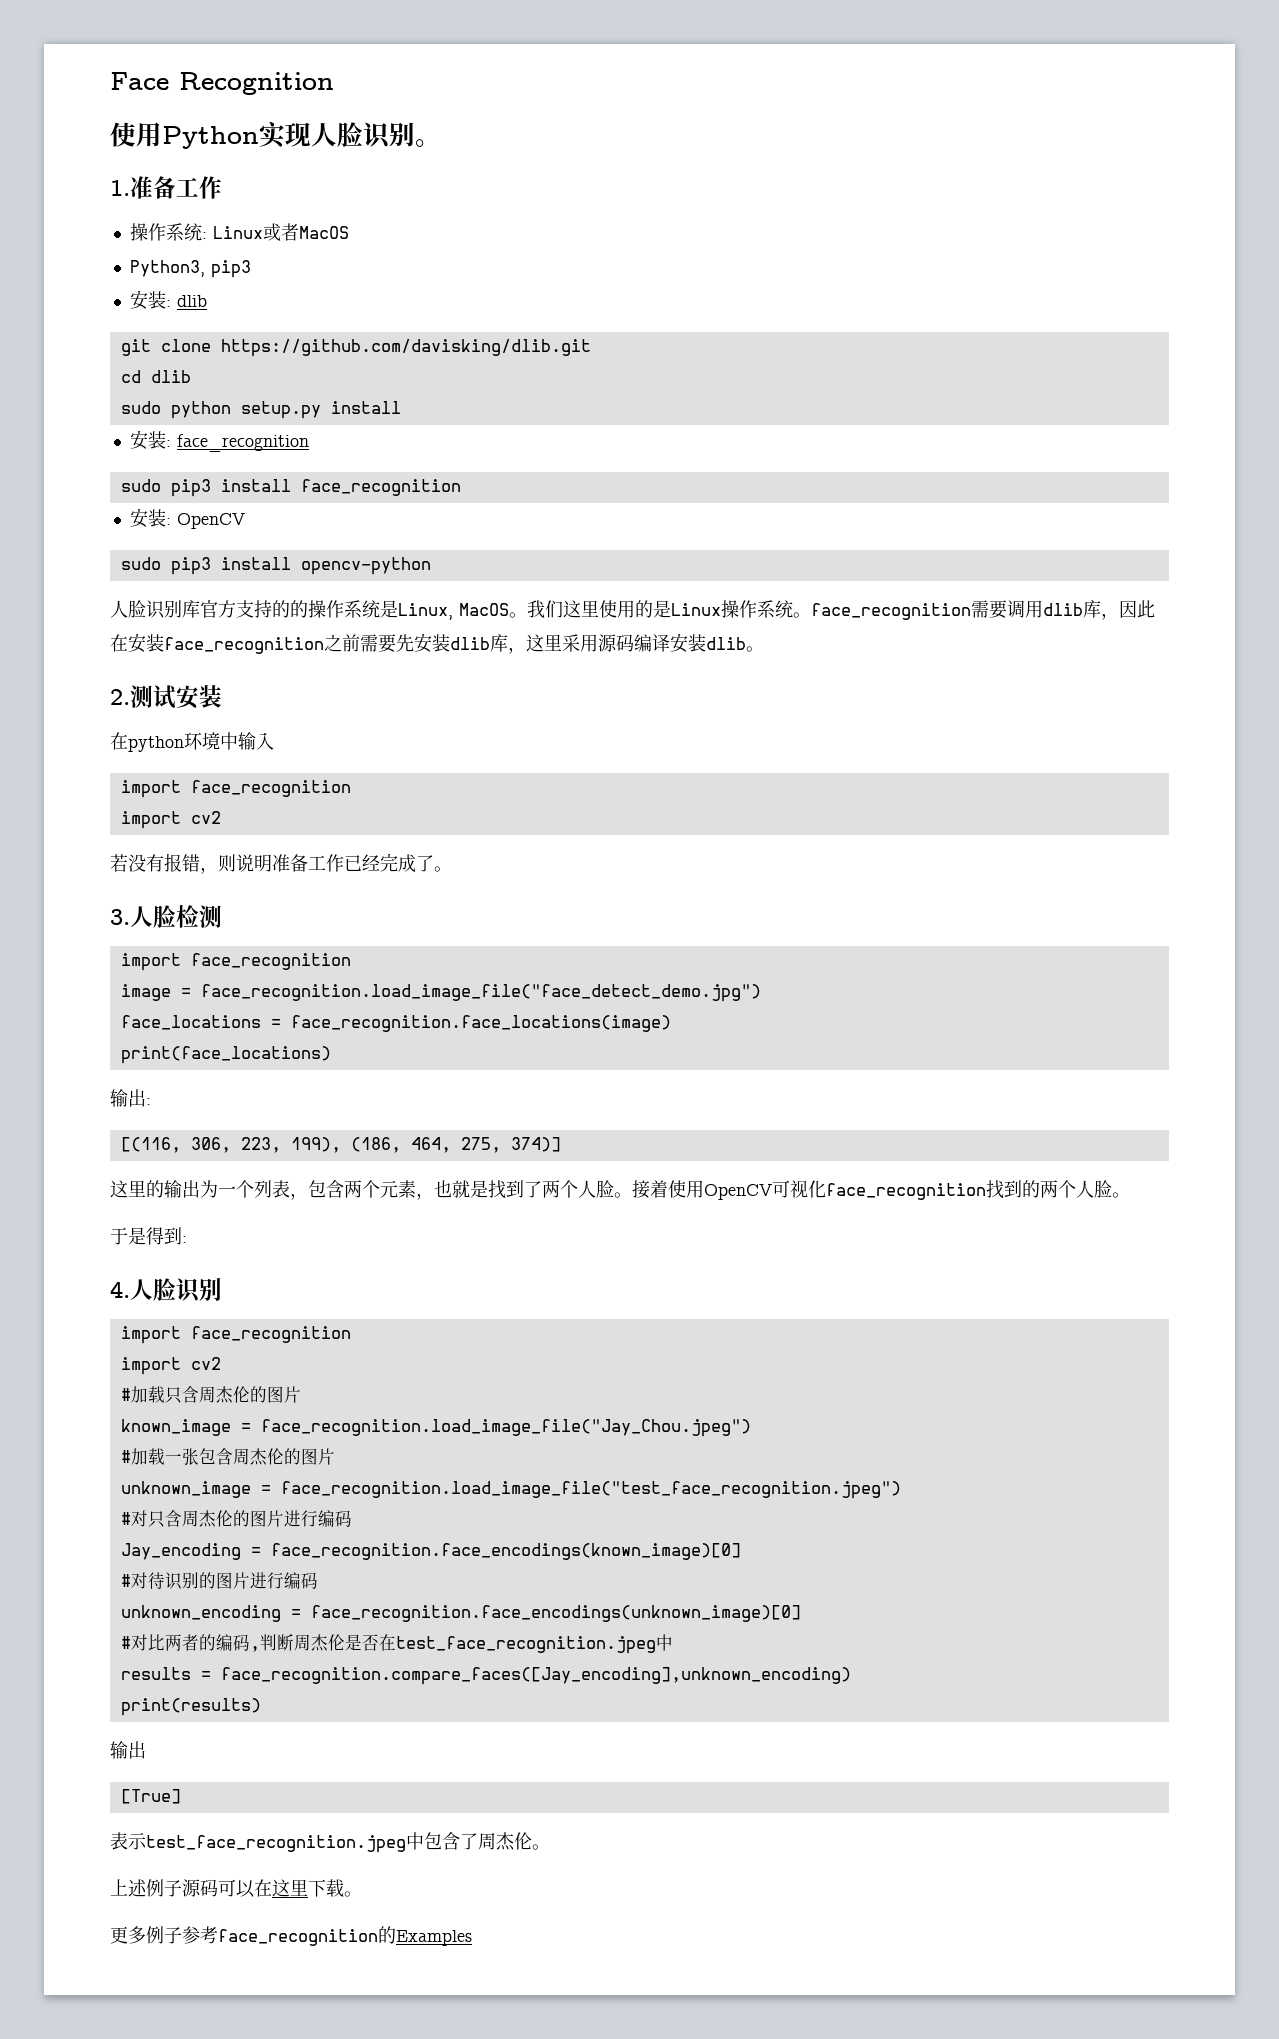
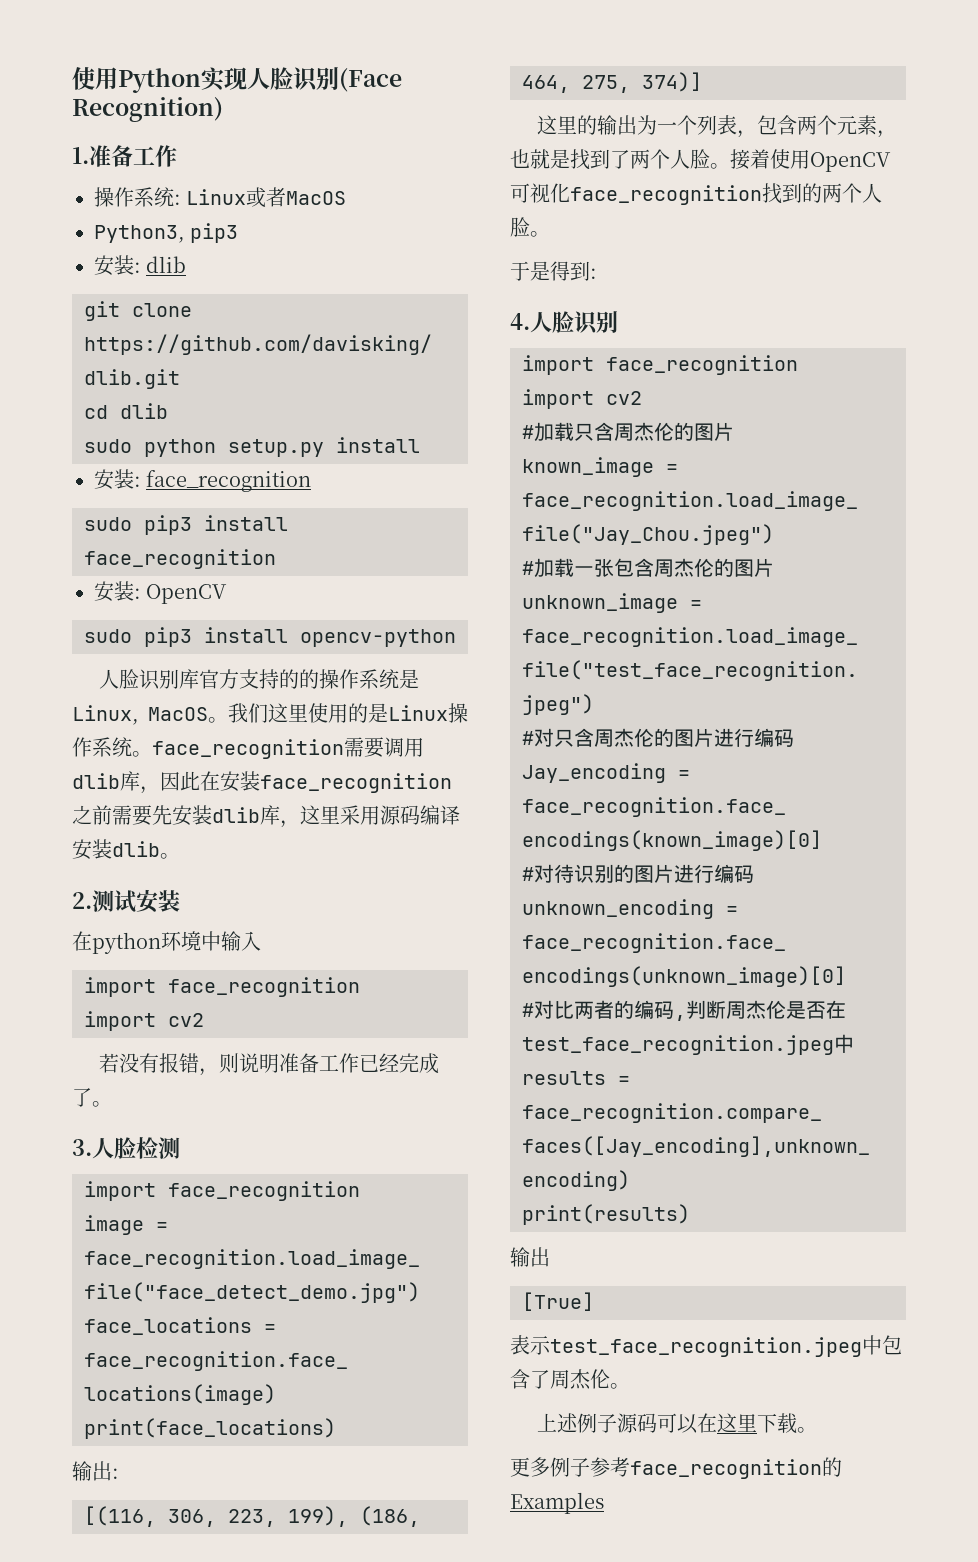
[110,72,334,95] Face Recognition // -> (72, 78) none
[415,139,441,147] 。 -> [339,68,402,92] [72,97,223,122] (Face Recognition)

